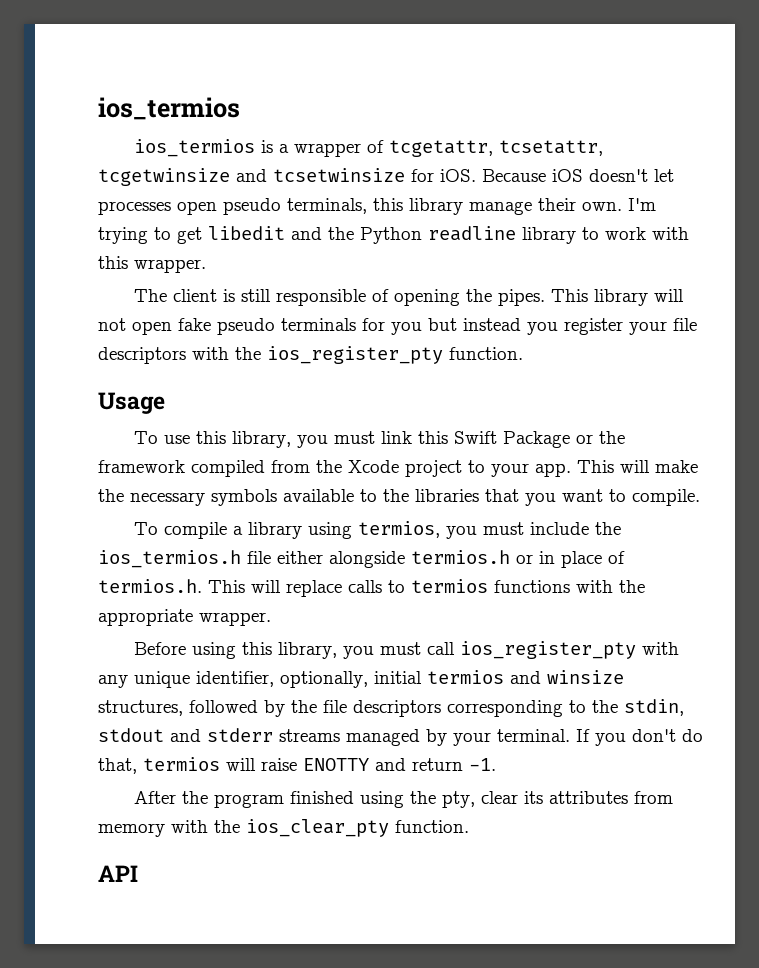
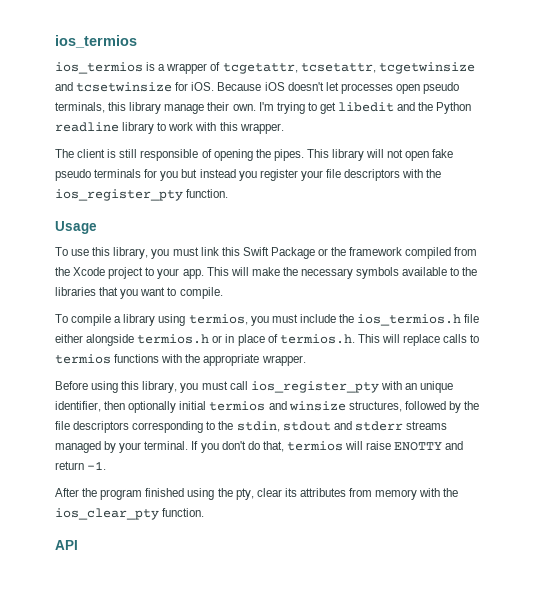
[98,675,128,688] any -> [404,383,417,390] an
[280,671,368,688] optionally, -> [104,401,177,413] then optionally

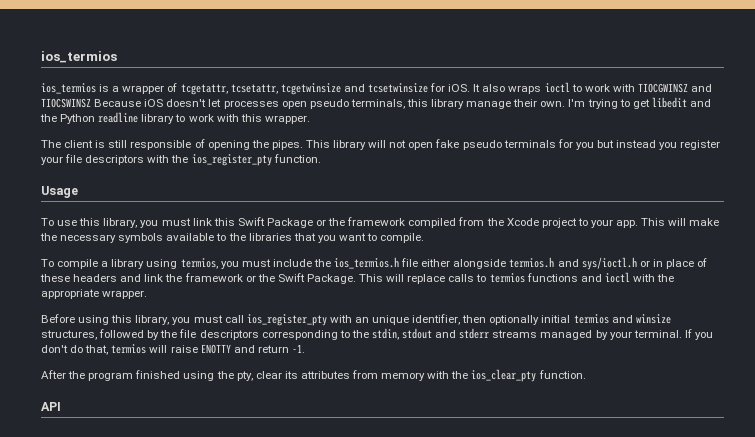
(215, 86) none -> [473,82,713,94] [41,98,91,108] It also wraps ioctl to work with TIOCGWINSZ and TIOCSWINSZ
(210, 339) none -> [557,257,637,270] and sys/ioctl.h
[279,334,355,344] termios.h. -> [40,273,356,284] these headers and link the framework or the Swift Package.
(160, 358) none -> [580,272,630,283] and ioctl

